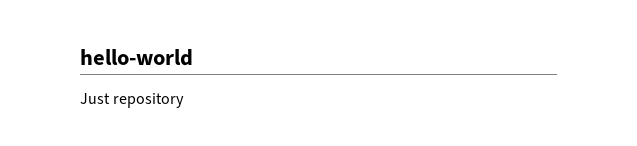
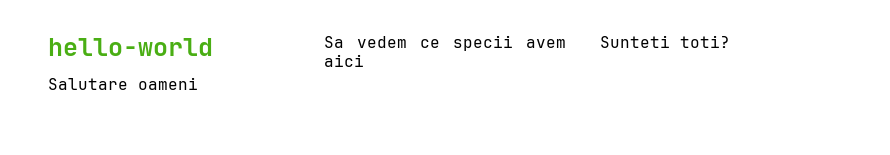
[80,93,185,108] Just repository -> [48,77,198,90] [324,35,566,51] [324,54,364,67] [600,35,730,48] Salutare oameni // Sa vedem ce specii avem aici // Sunteti toti?

